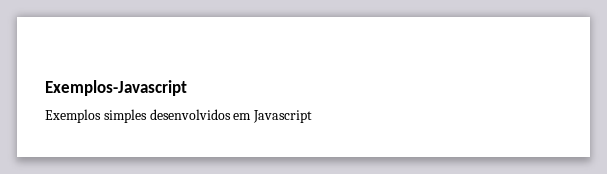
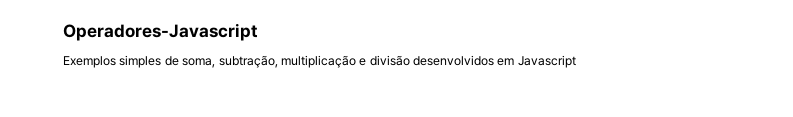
[45,80,187,96] Exemplos-Javascript -> [63,23,258,41] Operadores-Javascript
(147, 116) none -> [164,55,410,68] de soma, subtração, multiplicação e divisão

